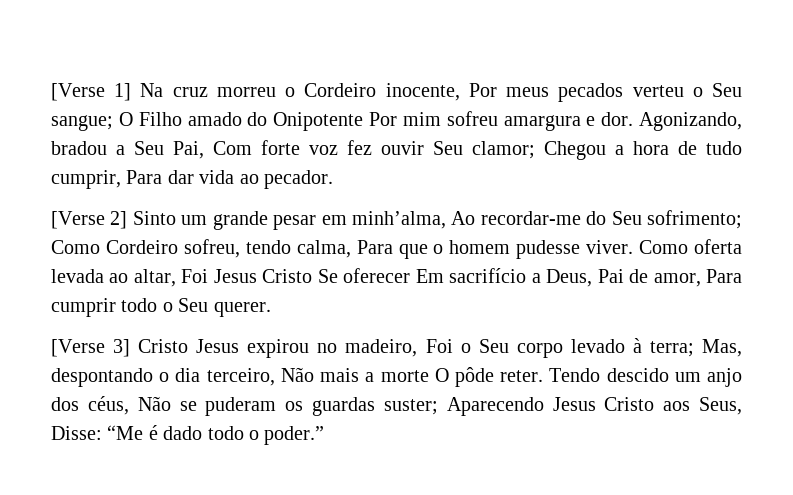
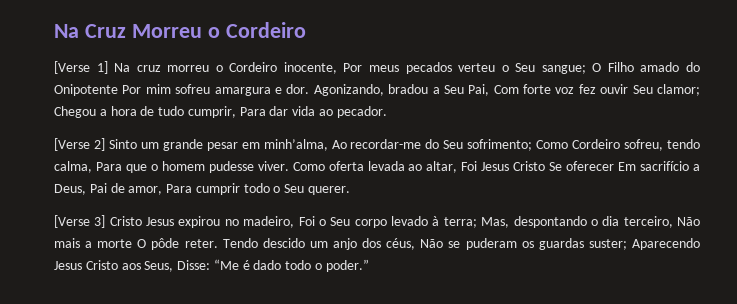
(51, 92) none -> [54,22,306,38] Na Cruz Morreu o Cordeiro //

